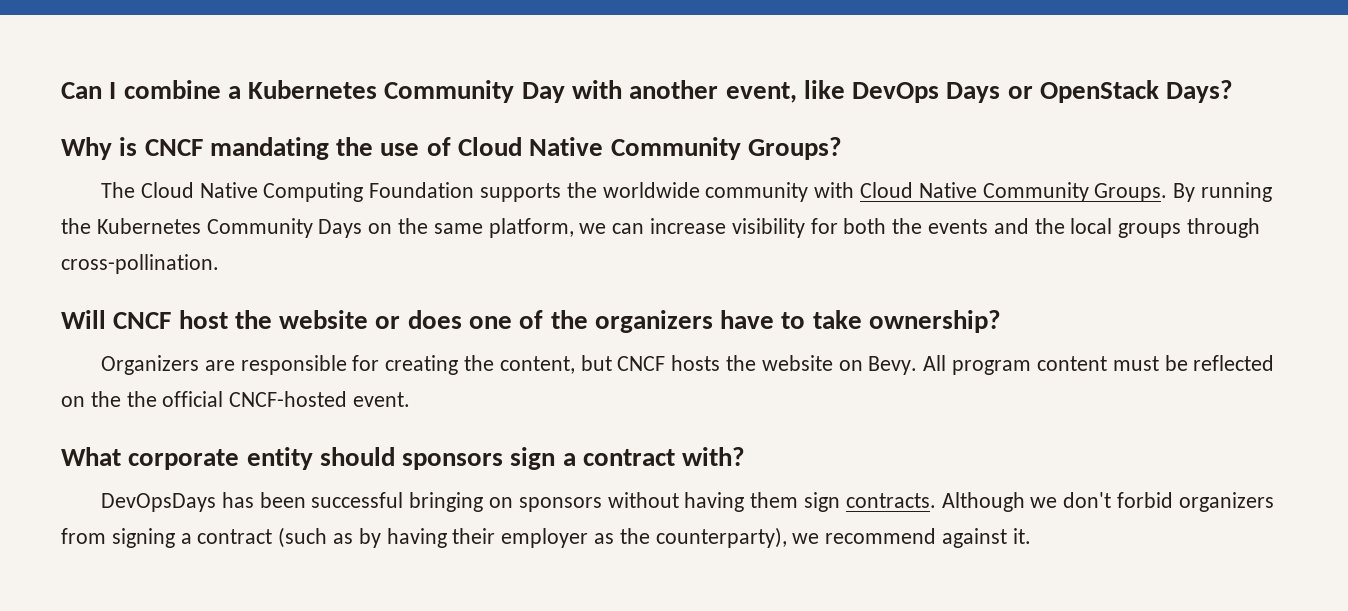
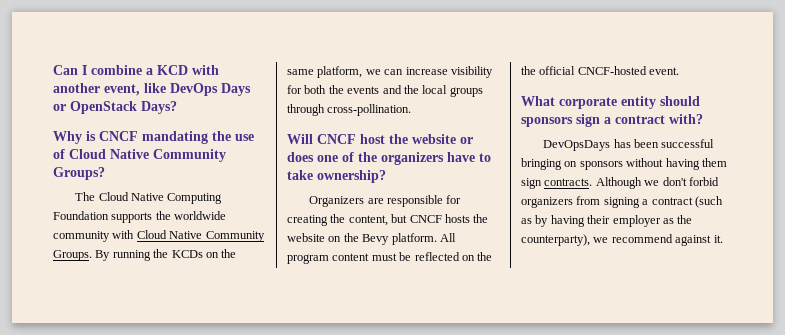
[248,80,565,103] Kubernetes Community Day -> [157,65,188,75] KCD
[96,218,363,238] Kubernetes Community Days -> [171,250,203,258] KCDs
[868,356,918,375] Bevy. -> [343,233,437,245] the Bevy platform.

